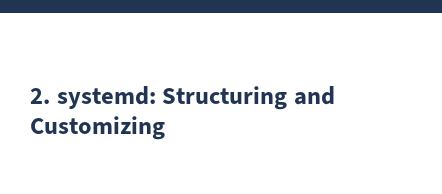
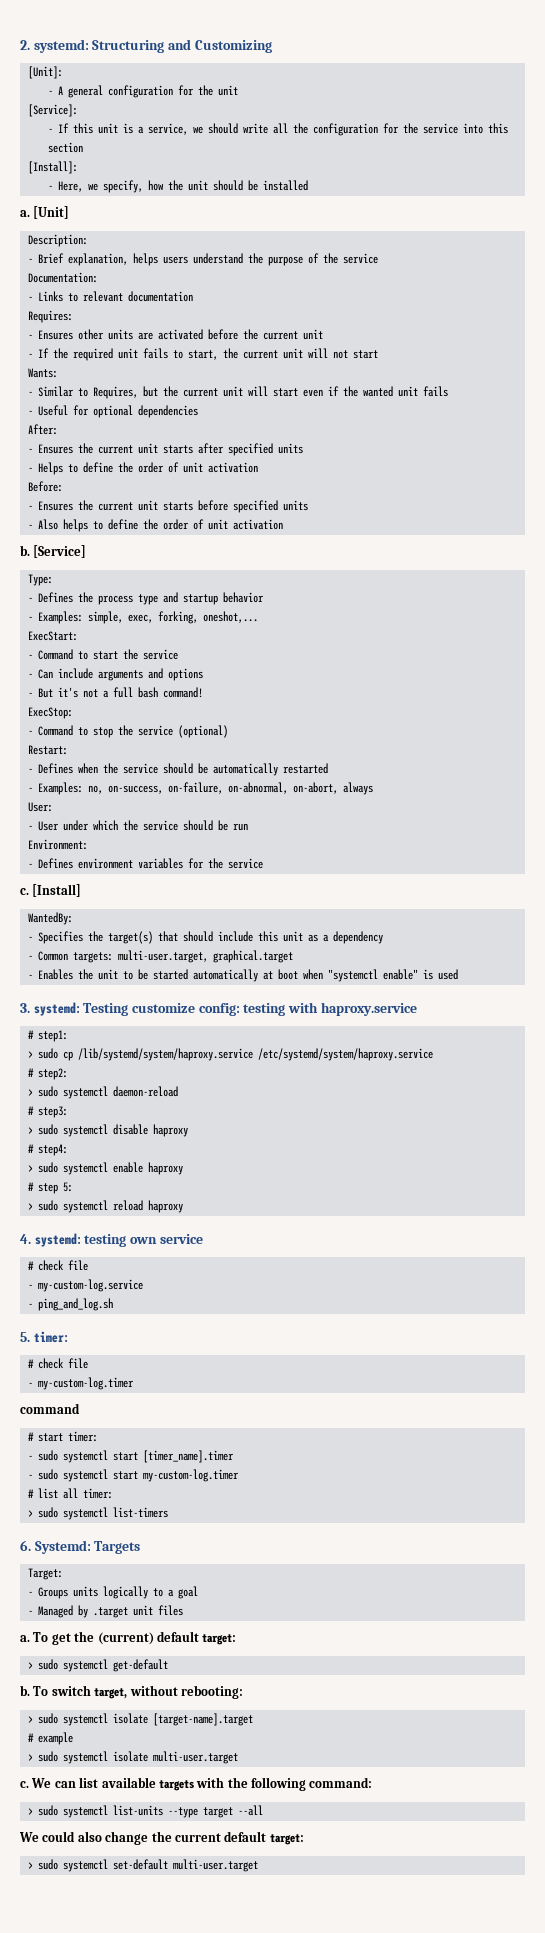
(165, 128) none -> [27,66,63,79] [47,85,238,98] [27,104,78,117] [47,123,508,136] [47,142,83,153] [27,161,78,174] [47,180,308,193] [20,206,70,219] [27,234,88,247] [27,253,378,266] [27,272,98,283] [27,291,193,302] [27,310,73,323] [27,329,323,340] [27,348,378,361] [27,368,58,378] [27,386,448,399] [27,405,198,418] [27,424,58,435] [27,443,303,456] [27,462,258,475] [27,481,63,492] [27,500,308,513] [27,519,283,532] [20,545,87,558] [27,574,53,586] [27,592,264,605] [27,611,258,624] [27,631,78,641] [27,649,178,660] [27,668,203,681] [27,687,203,698] [27,707,73,719] [27,725,228,738] [27,745,68,755] [27,763,328,776] [27,782,373,795] [27,802,53,812] [27,820,248,831] [27,839,88,850] [27,858,263,869] [20,884,82,897] [27,912,73,925] [27,931,383,944] [27,950,293,963] [27,969,458,982] [20,1002,417,1016] [27,1030,68,1042] [27,1048,433,1061] [27,1068,68,1080] [27,1086,178,1099] [27,1106,68,1118] [27,1124,188,1137] [27,1144,68,1156] [27,1162,183,1175] [27,1182,73,1194] [27,1200,183,1213] [20,1233,203,1247] [27,1260,88,1271] [27,1279,143,1292] [27,1298,113,1311] [20,1331,68,1343] [27,1358,88,1369] [27,1377,134,1390] [20,1403,80,1414] [27,1431,98,1442] [27,1450,234,1463] [27,1469,239,1482] [27,1488,113,1499] [27,1507,168,1520] [20,1540,141,1554] [27,1568,63,1580] [27,1586,198,1599] [27,1605,183,1618] [20,1631,237,1645] [27,1659,168,1672] [20,1685,243,1699] [27,1713,253,1726] [27,1732,73,1745] [27,1751,238,1764] [20,1777,373,1791] [27,1805,263,1818] [19,1831,304,1845] [27,1859,258,1872] // [Unit]: // - A general configuration for the unit // [Service]: // - If this unit is a service, we should write all the configuration for the service into this section // [Install]: // - Here, we specify, how the unit should be installed // a. [Unit] // Description: // - Brief explanation, helps users understand the purpose of the service // Documentation: // - Links to relevant documentation // Requires: // - Ensures other units are activated before the current unit // - If the required unit fails to start, the current unit will not start // Wants: // - Similar to Requires, but the current unit will start even if the wanted unit fails // - Useful for optional dependencies // After: // - Ensures the current unit starts after specified units // - Helps to define the order of unit activation // Before: // - Ensures the current unit starts before specified units // - Also helps to define the order of unit activation // b. [Service] // Type: // - Defines the process type and startup behavior // - Examples: simple, exec, forking, oneshot,... // ExecStart: // - Command to start the service // - Can include arguments and options // - But it's not a full bash command! // ExecStop: // - Command to stop the service (optional) // Restart: // - Defines when the service should be automatically restarted // - Examples: no, on-success, on-failure, on-abnormal, on-abort, always // User: // - User under which the service should be run // Environment: // - Defines environment variables for the service // c. [Install] // WantedBy: // - Specifies the target(s) that should include this unit as a dependency // - Common targets: multi-user.target, graphical.target // - Enables the unit to be started automatically at boot when "systemctl enable" is used // 3. systemd: Testing customize config: testing with haproxy.service // # step1: // > sudo cp /lib/systemd/system/haproxy.service /etc/systemd/system/haproxy.service // # step2: // > sudo systemctl daemon-reload // # step3: // > sudo systemctl disable haproxy // # step4: // > sudo systemctl enable haproxy // # step 5: // > sudo systemctl reload haproxy // 4. systemd: testing own service // # check file // - my-custom-log.service // - ping_and_log.sh // 5. timer: // # check file // - my-custom-log.timer // command // # start timer: // - sudo systemctl start [timer_name].timer // - sudo systemctl start my-custom-log.timer // # list all timer: // > sudo systemctl list-timers // 6. Systemd: Targets // Target: // - Groups units logically to a goal // - Managed by .target unit files // a. To get the (current) default target: // > sudo systemctl get-default // b. To switch target, without rebooting: // > sudo systemctl isolate [target-name].target // # example // > sudo systemctl isolate multi-user.target // c. We can list available targets with the following command: // > sudo systemctl list-units --type target --all // We could also change the current default target: // > sudo systemctl set-default multi-user.target

